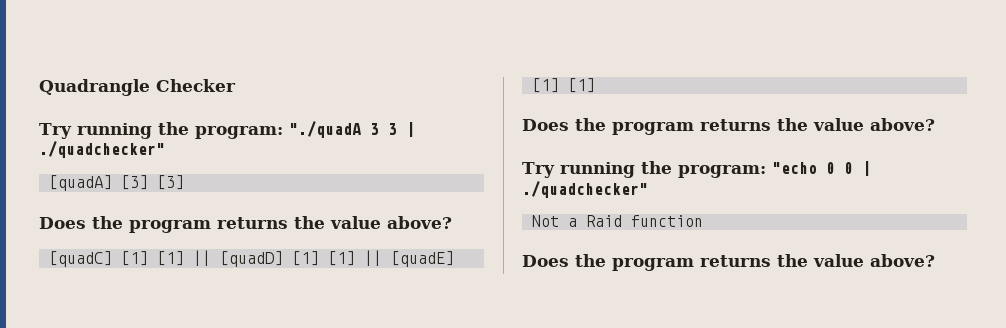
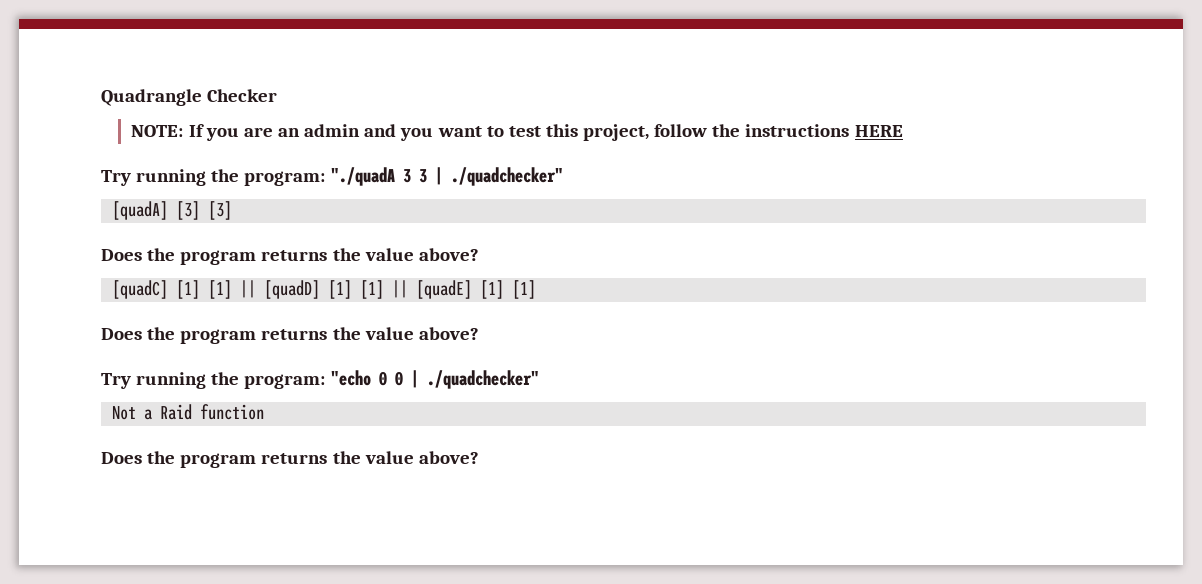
(236, 85) none -> [131,124,903,141] // NOTE: If you are an admin and you want to test this project, follow the instructions HERE

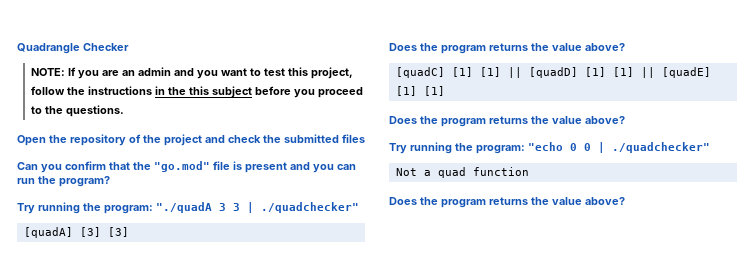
[854,125,903,137] HERE -> [154,86,363,98] [30,105,124,117] [17,134,365,146] [17,161,356,173] [17,176,110,187] in the this subject before you proceed to the questions. // Open the repository of the project and check the submitted files // Can you confirm that the "go.mod" file is present and you can run the program?
[160,404,193,420] Raid -> [437,167,466,178] quad

